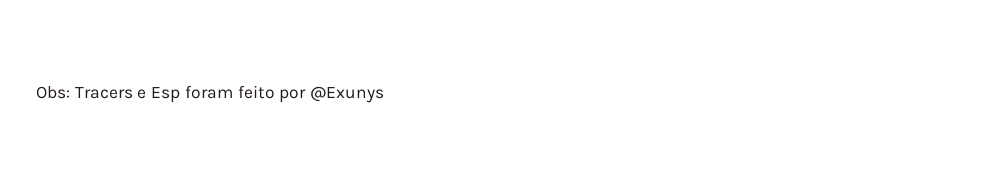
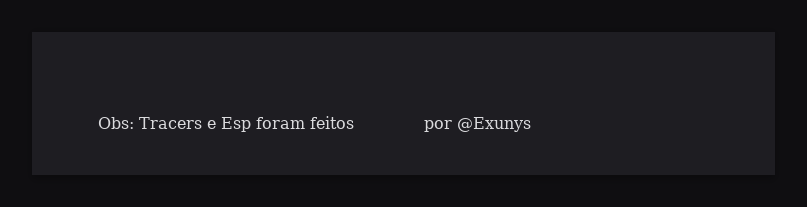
[237,85,275,99] feito -> [310,116,354,129] feitos

